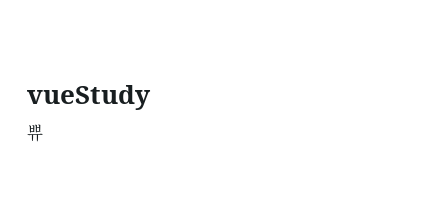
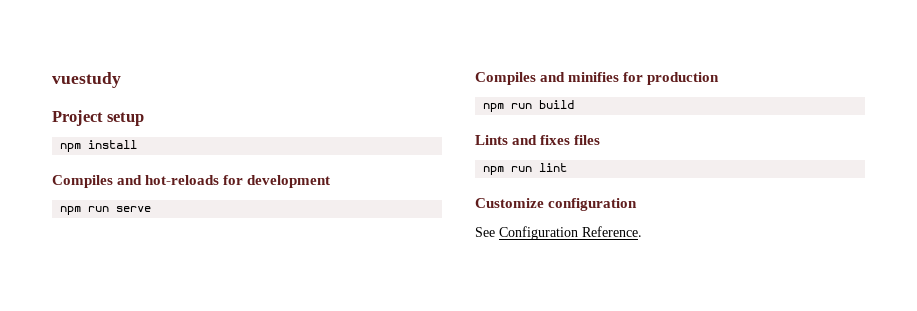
[27,85,151,110] [27,124,43,142] vueStudy // 쀼 -> [52,72,121,88] [52,110,145,126] [60,140,138,152] [52,175,331,188] [60,206,152,215] [475,72,720,85] [483,100,575,112] [475,135,601,145] [483,163,568,175] [475,198,638,211] [475,226,642,240] vuestudy // Project setup // npm install // Compiles and hot-reloads for development // npm run serve // Compiles and minifies for production // npm run build // Lints and fixes files // npm run lint // Customize configuration // See Configuration Reference.

